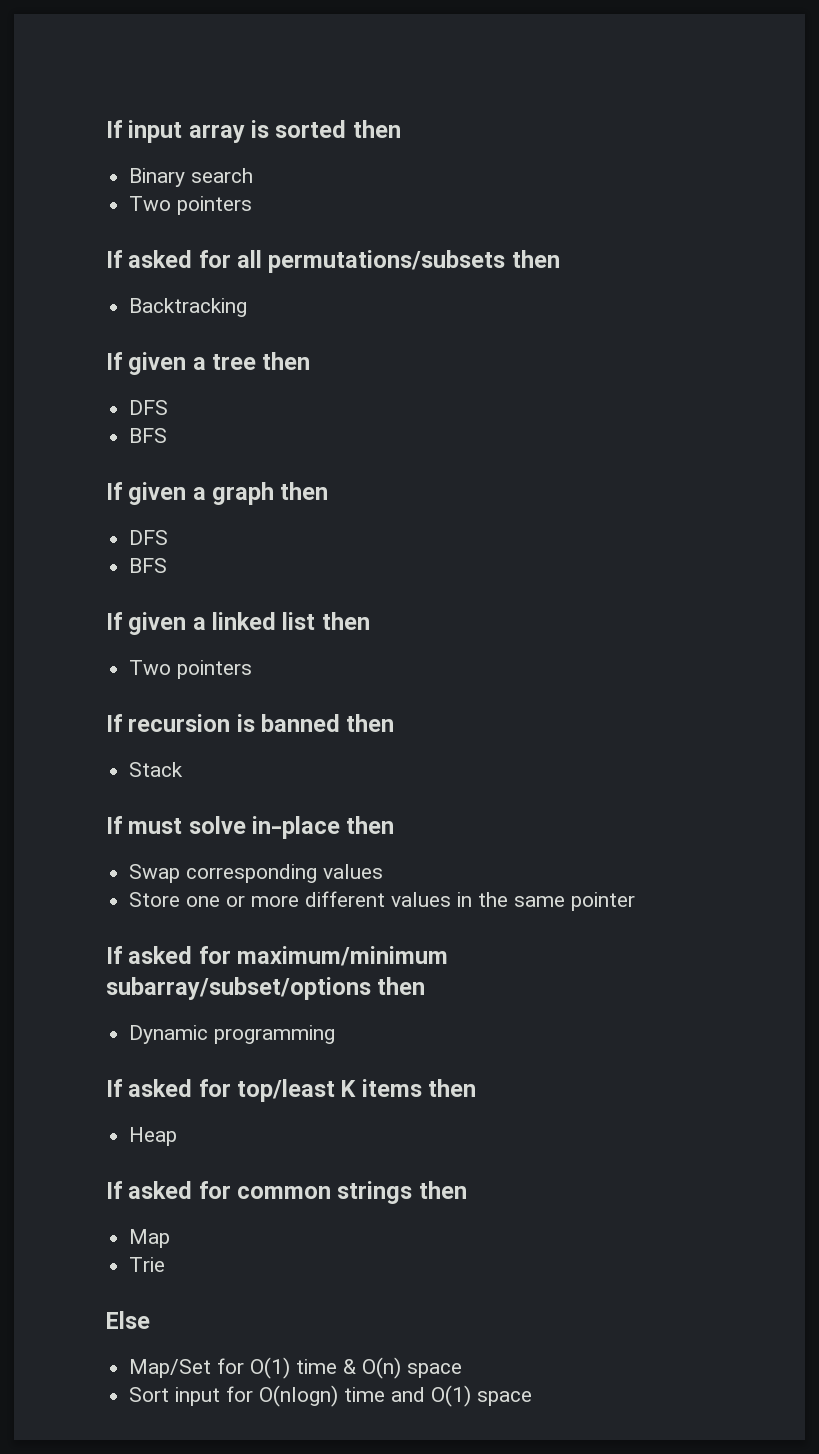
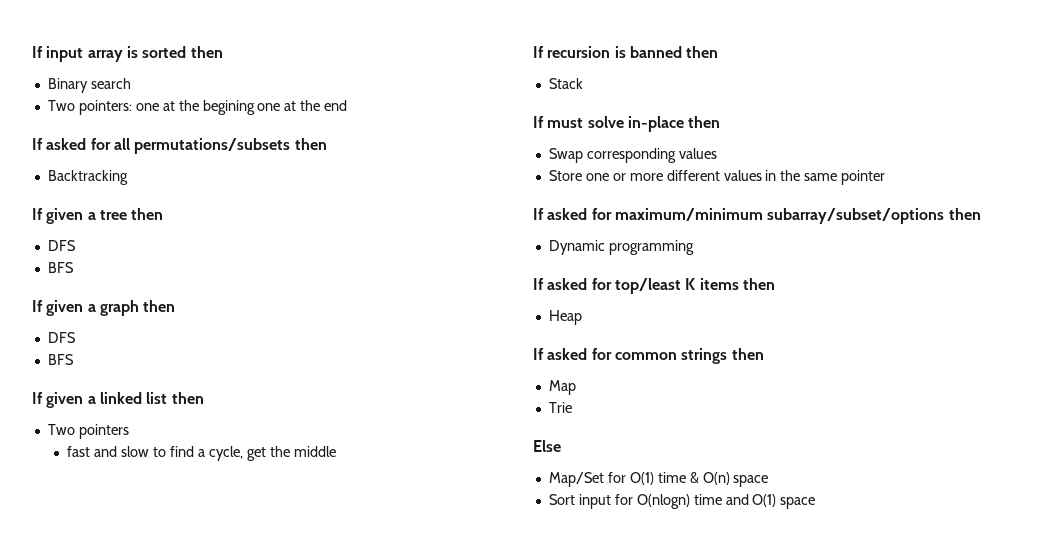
[177,196,253,215] pointers -> [78,100,348,115] pointers: one at the begining one at the end
(253, 669) none -> [67,446,336,461] // fast and slow to find a cycle, get the middle

